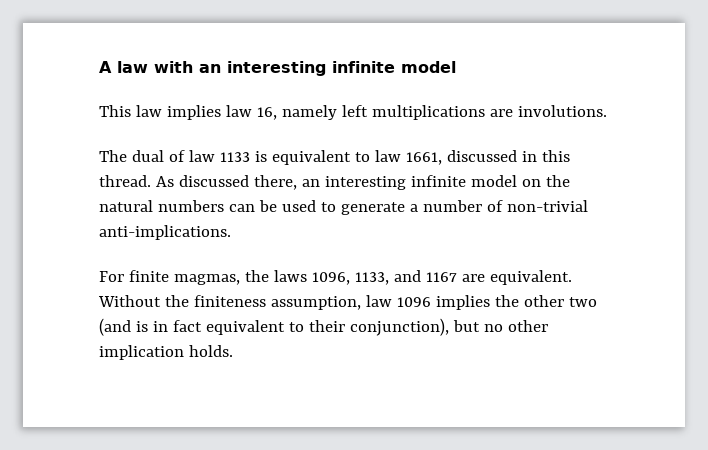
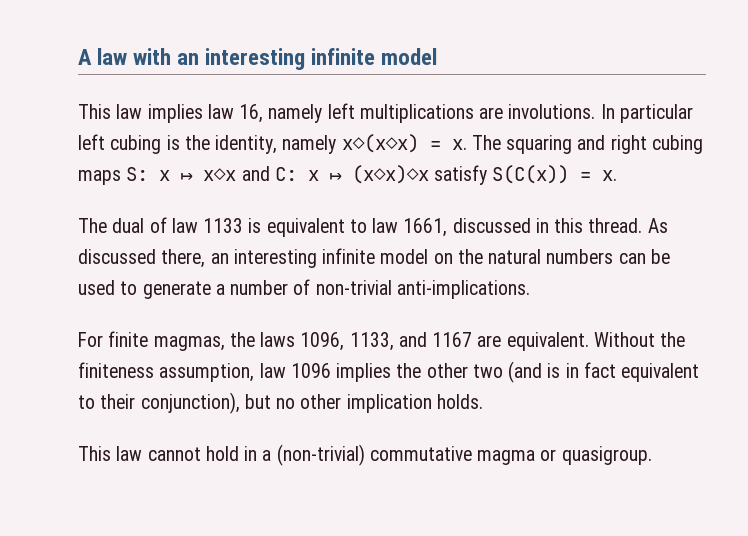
(607, 111) none -> [600,104,693,123] [78,134,703,154] [78,165,618,185] In particular left cubing is the identity, namely x◇(x◇x) = x. The squaring and right cubing maps S: x ↦ x◇x and C: x ↦ (x◇x)◇x satisfy S(C(x)) = x.
(233, 351) none -> [78,444,652,466] // This law cannot hold in a (non-trivial) commutative magma or quasigroup.

